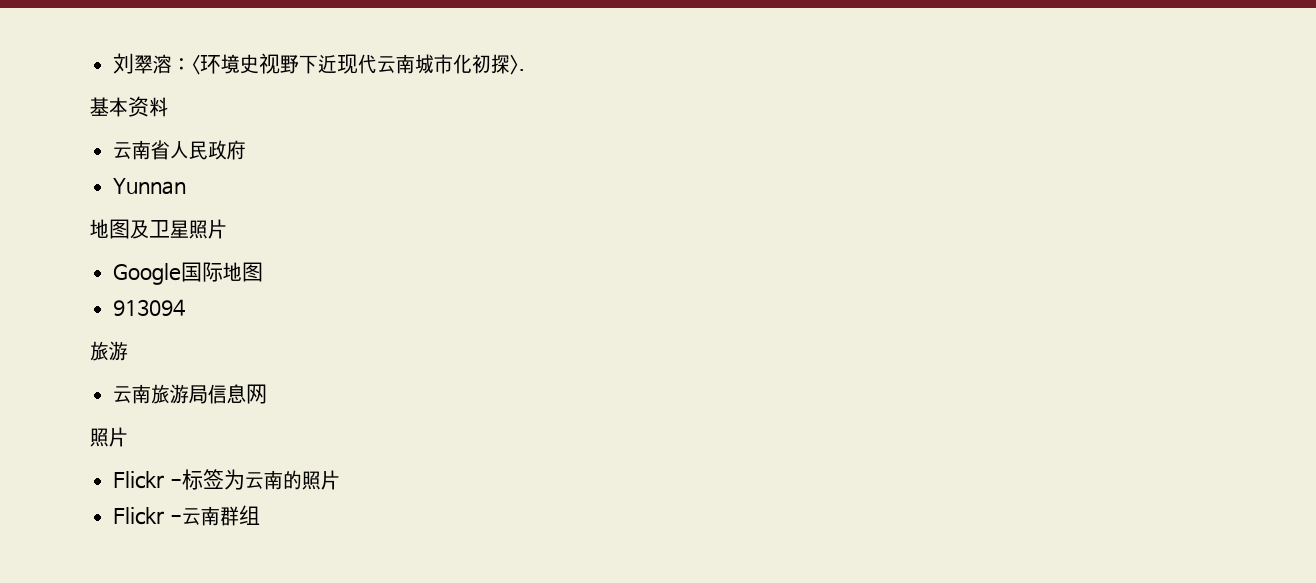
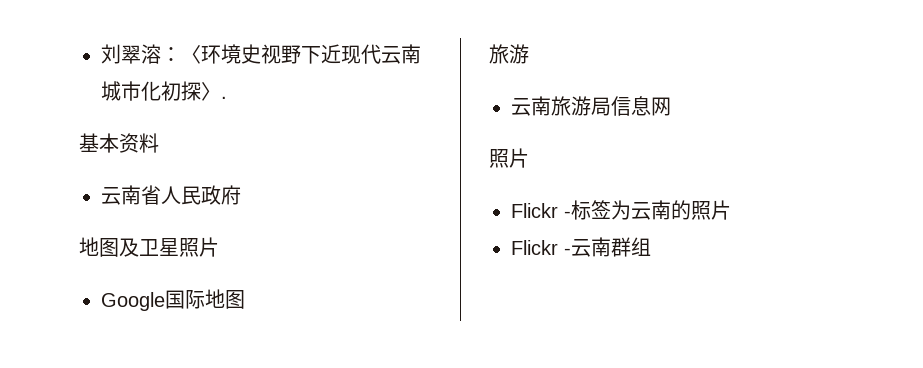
[113,178,187,195] // Yunnan -> (241, 195) none
[113,299,186,316] // 913094 -> (245, 299) none

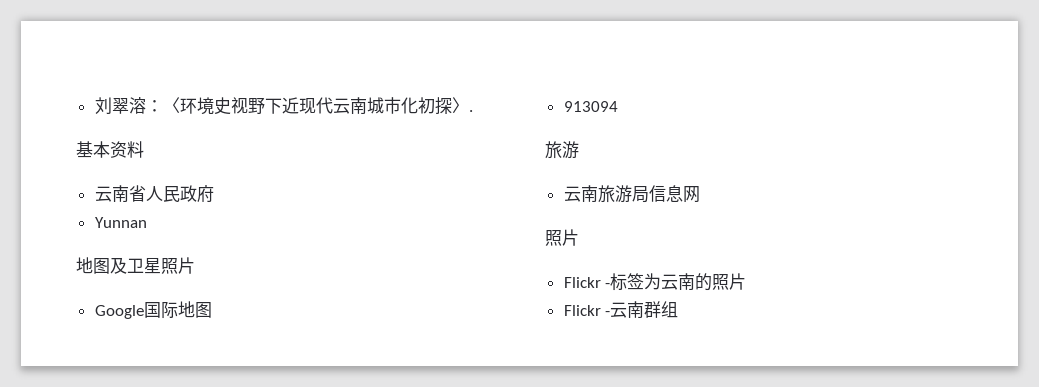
(241, 195) none -> [94,217,147,228] // Yunnan
(245, 299) none -> [563,101,618,112] // 913094

